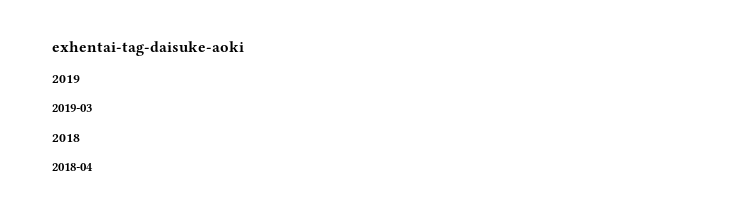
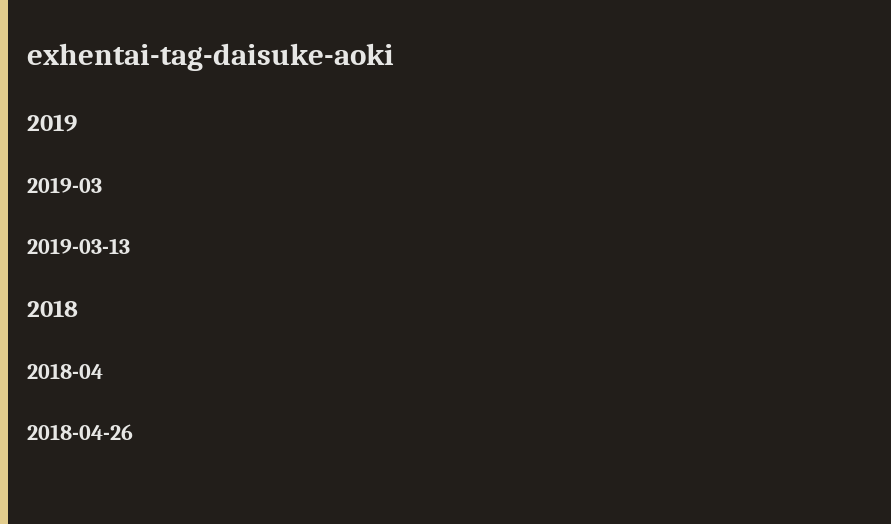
(92, 108) none -> [27,238,130,254] // 2019-03-13
(93, 167) none -> [27,424,133,440] // 2018-04-26

